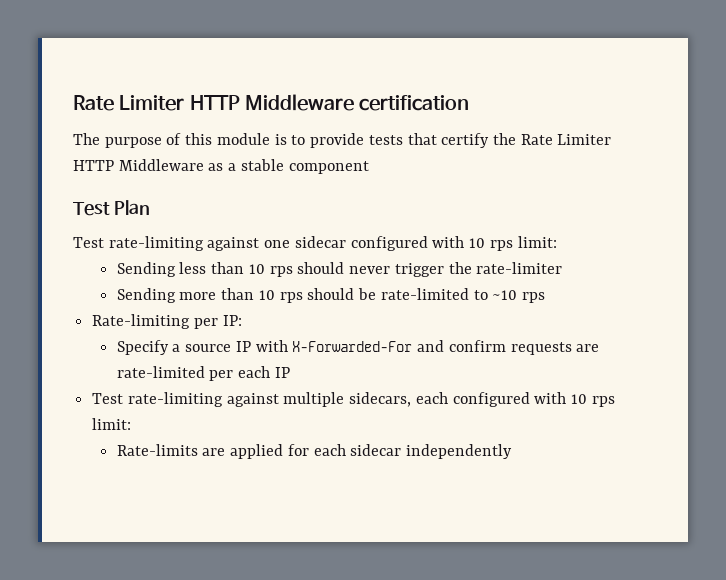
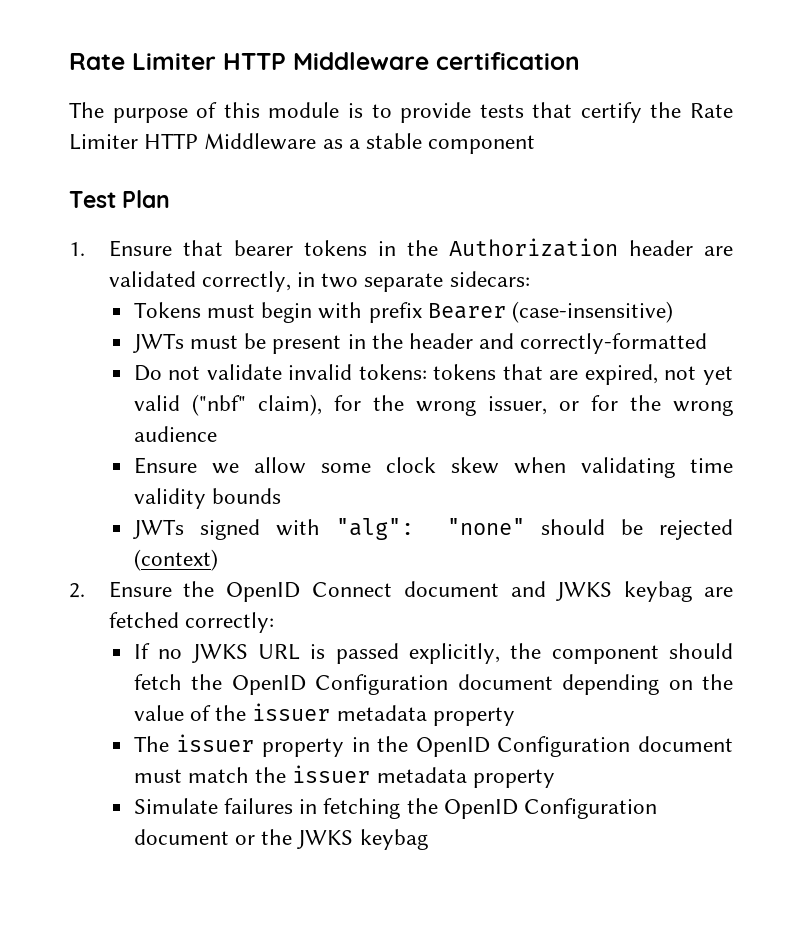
[73,236,557,251] [116,262,563,277] [116,288,545,303] [92,314,242,329] [116,340,600,355] [116,366,290,381] [92,392,615,407] [92,418,132,430] [116,444,513,459] Test rate-limiting against one sidecar configured with 10 rps limit: // Sending less than 10 rps should never trigger the rate-limiter // Sending more than 10 rps should be rate-limited to ~10 rps // Rate-limiting per IP: // Specify a source IP with X-Forwarded-For and confirm requests are rate-limited per each IP // Test rate-limiting against multiple sidecars, each configured with 10 rps limit: // Rate-limits are applied for each sidecar independently -> [69,238,733,257] [108,271,530,292] [133,301,674,323] [132,333,708,354] [133,364,734,385] [133,394,734,416] [133,426,217,442] [133,457,733,478] [133,488,282,509] [132,518,733,540] [133,549,218,571] [69,581,733,602] [108,612,274,633] [133,643,734,664] [133,674,733,695] [133,703,515,726] [133,734,733,757] [133,765,555,788] [133,798,658,819] [133,829,428,850] 1. Ensure that bearer tokens in the Authorization header are validated correctly, in two separate sidecars: // Tokens must begin with prefix Bearer (case-insensitive) // JWTs must be present in the header and correctly-formatted // Do not validate invalid tokens: tokens that are expired, not yet valid ("nbf" claim), for the wrong issuer, or for the wrong audience // Ensure we allow some clock skew when validating time validity bounds // JWTs signed with "alg": "none" should be rejected (context) // 2. Ensure the OpenID Connect document and JWKS keybag are fetched correctly: // If no JWKS URL is passed explicitly, the component should fetch the OpenID Configuration document depending on the value of the issuer metadata property // The issuer property in the OpenID Configuration document must match the issuer metadata property // Simulate failures in fetching the OpenID Configuration document or the JWKS keybag

